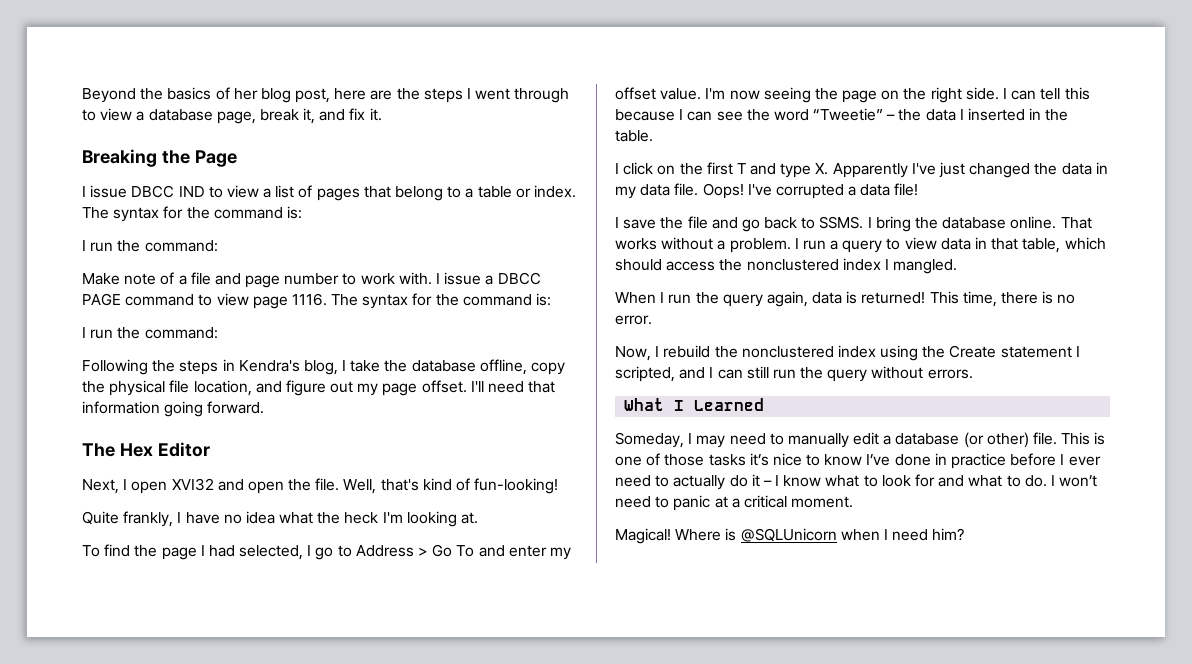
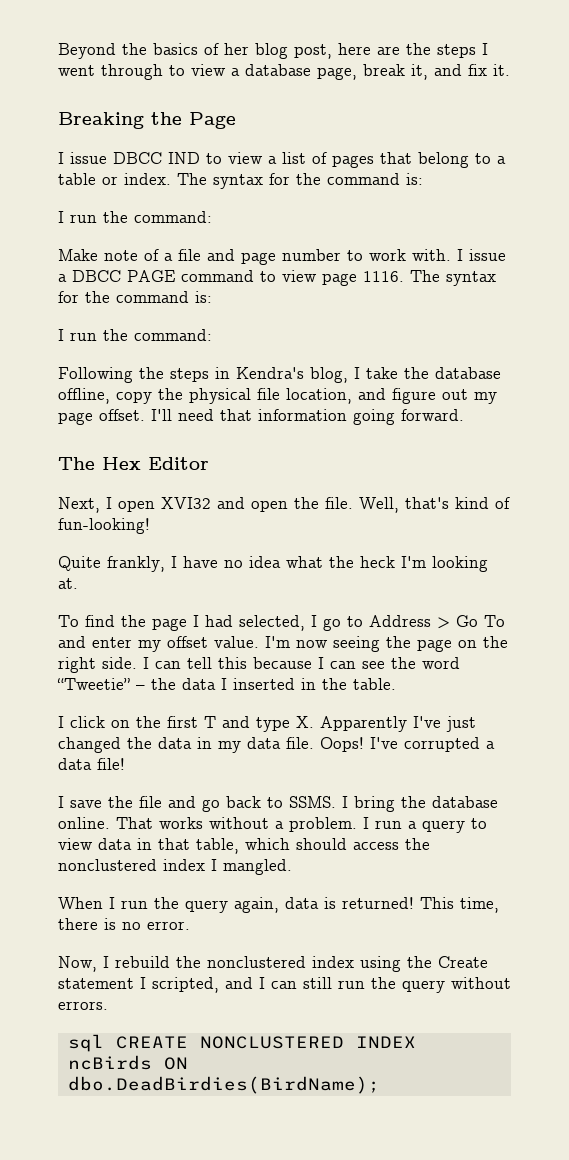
[624,398,765,411] [615,432,1106,448] [615,453,1101,469] [615,474,1098,490] [615,495,854,511] [615,528,965,544] What I Learned // Someday, I may need to manually edit a database (or other) file. This is one of those tasks it’s nice to know I’ve done in practice before I ever need to actually do it – I know what to look for and what to do. I won’t need to panic at a critical moment. // Magical! Where is @SQLUnicorn when I need him? -> [67,1034,416,1052] [67,1055,188,1070] [67,1076,380,1094] sql CREATE NONCLUSTERED INDEX ncBirds ON dbo.DeadBirdies(BirdName);

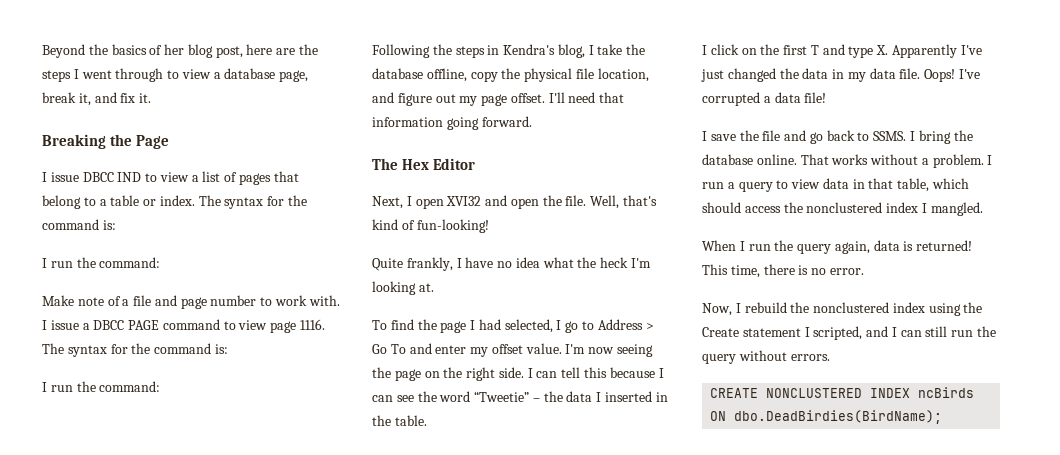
[67,1034,104,1052] sql -> (830, 357) none

